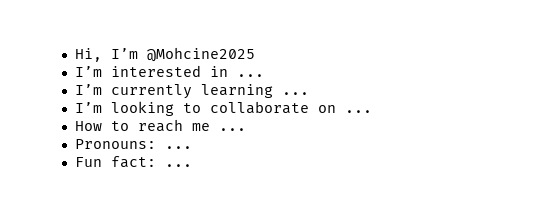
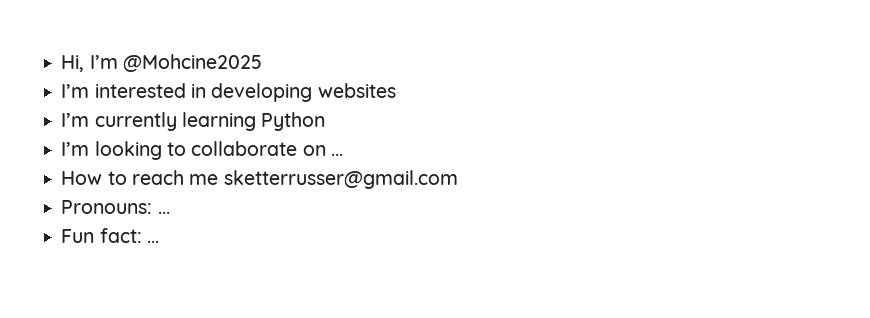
[236,74,264,77] ... -> [211,83,396,102] developing websites
[281,92,309,95] ... -> [261,112,326,131] Python
[218,128,246,131] ... -> [223,170,458,189] sketterrusser@gmail.com

